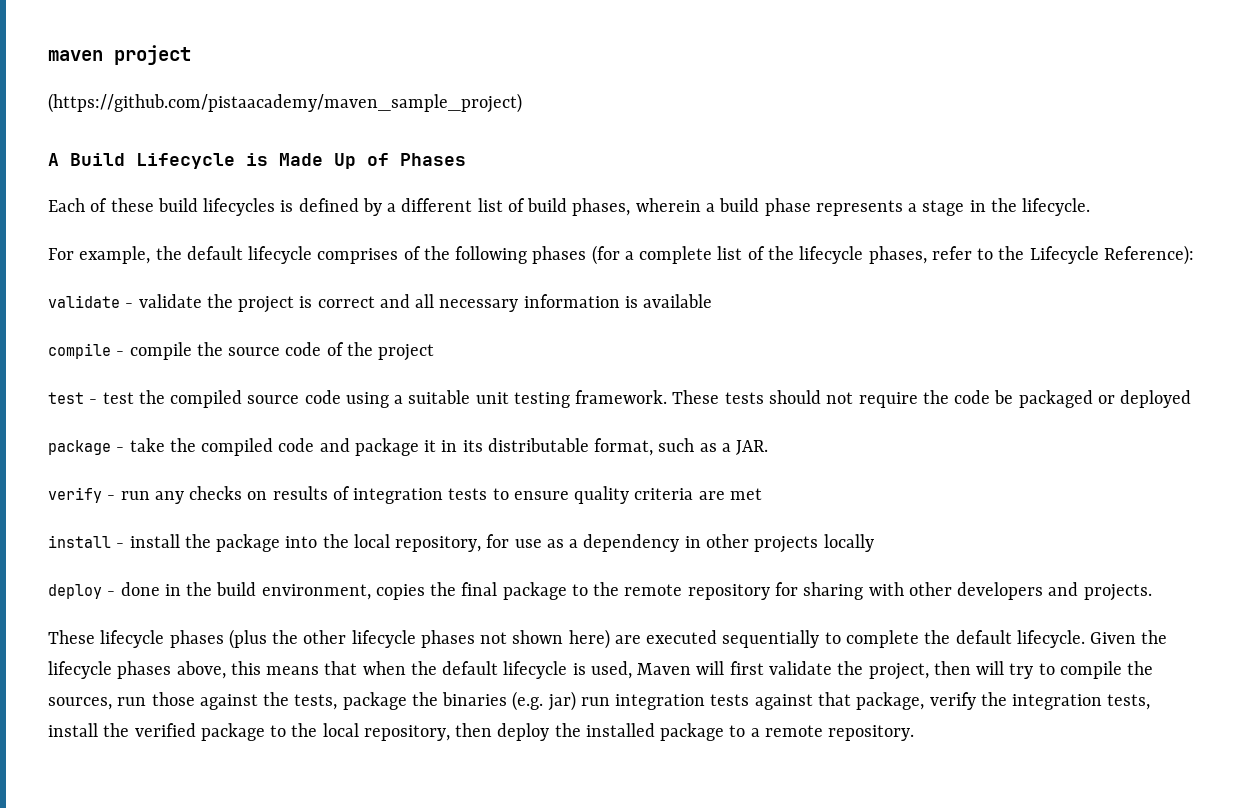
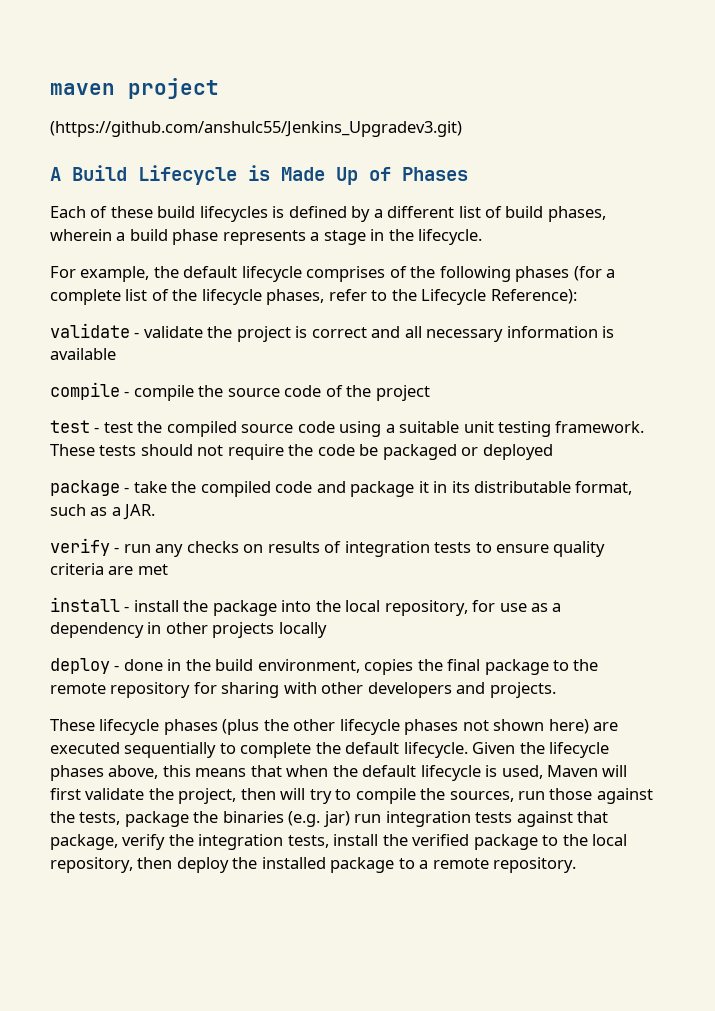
[48,93,522,113] (https://github.com/pistaacademy/maven_sample_project) -> [50,121,462,137] (https://github.com/anshulc55/Jenkins_Upgradev3.git)

